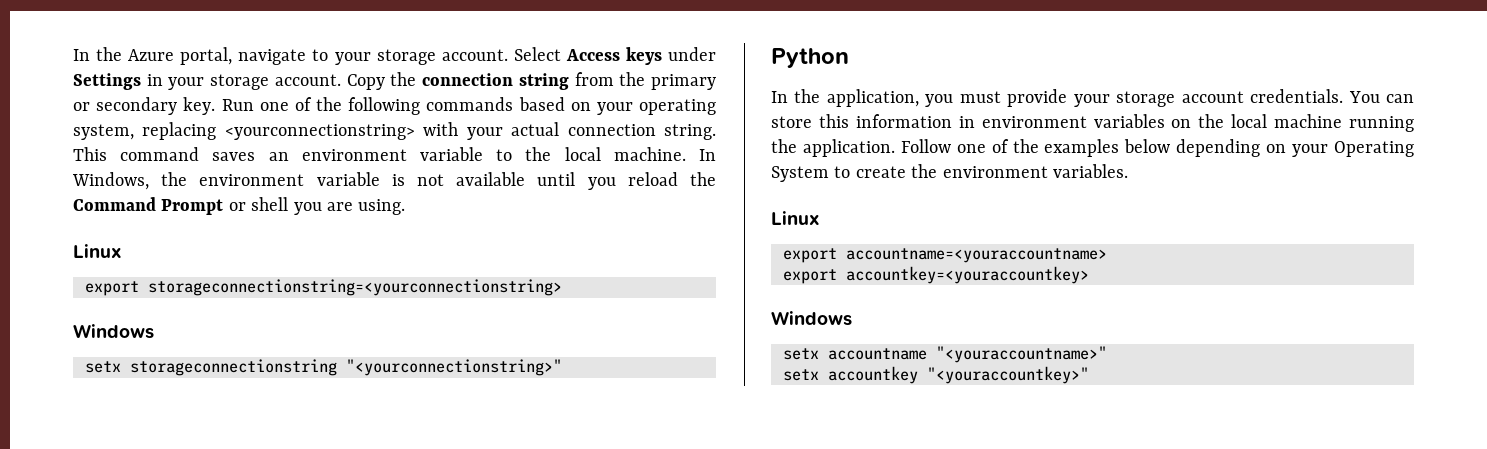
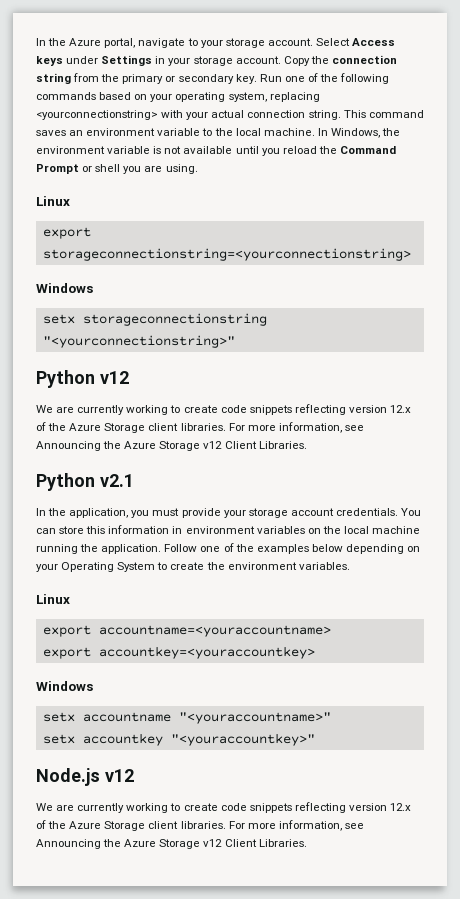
(849, 58) none -> [100,371,129,384] [36,404,412,415] [36,422,364,433] [36,441,307,451] [36,473,134,491] v12 // We are currently working to create code snippets reflecting version 12.x of the Azure Storage client libraries. For more information, see Announcing the Azure Storage v12 Client Libraries. // Python v2.1
(1089, 375) none -> [36,768,134,786] [36,802,412,813] [36,820,364,831] [36,839,307,849] // Node.js v12 // We are currently working to create code snippets reflecting version 12.x of the Azure Storage client libraries. For more information, see Announcing the Azure Storage v12 Client Libraries.

